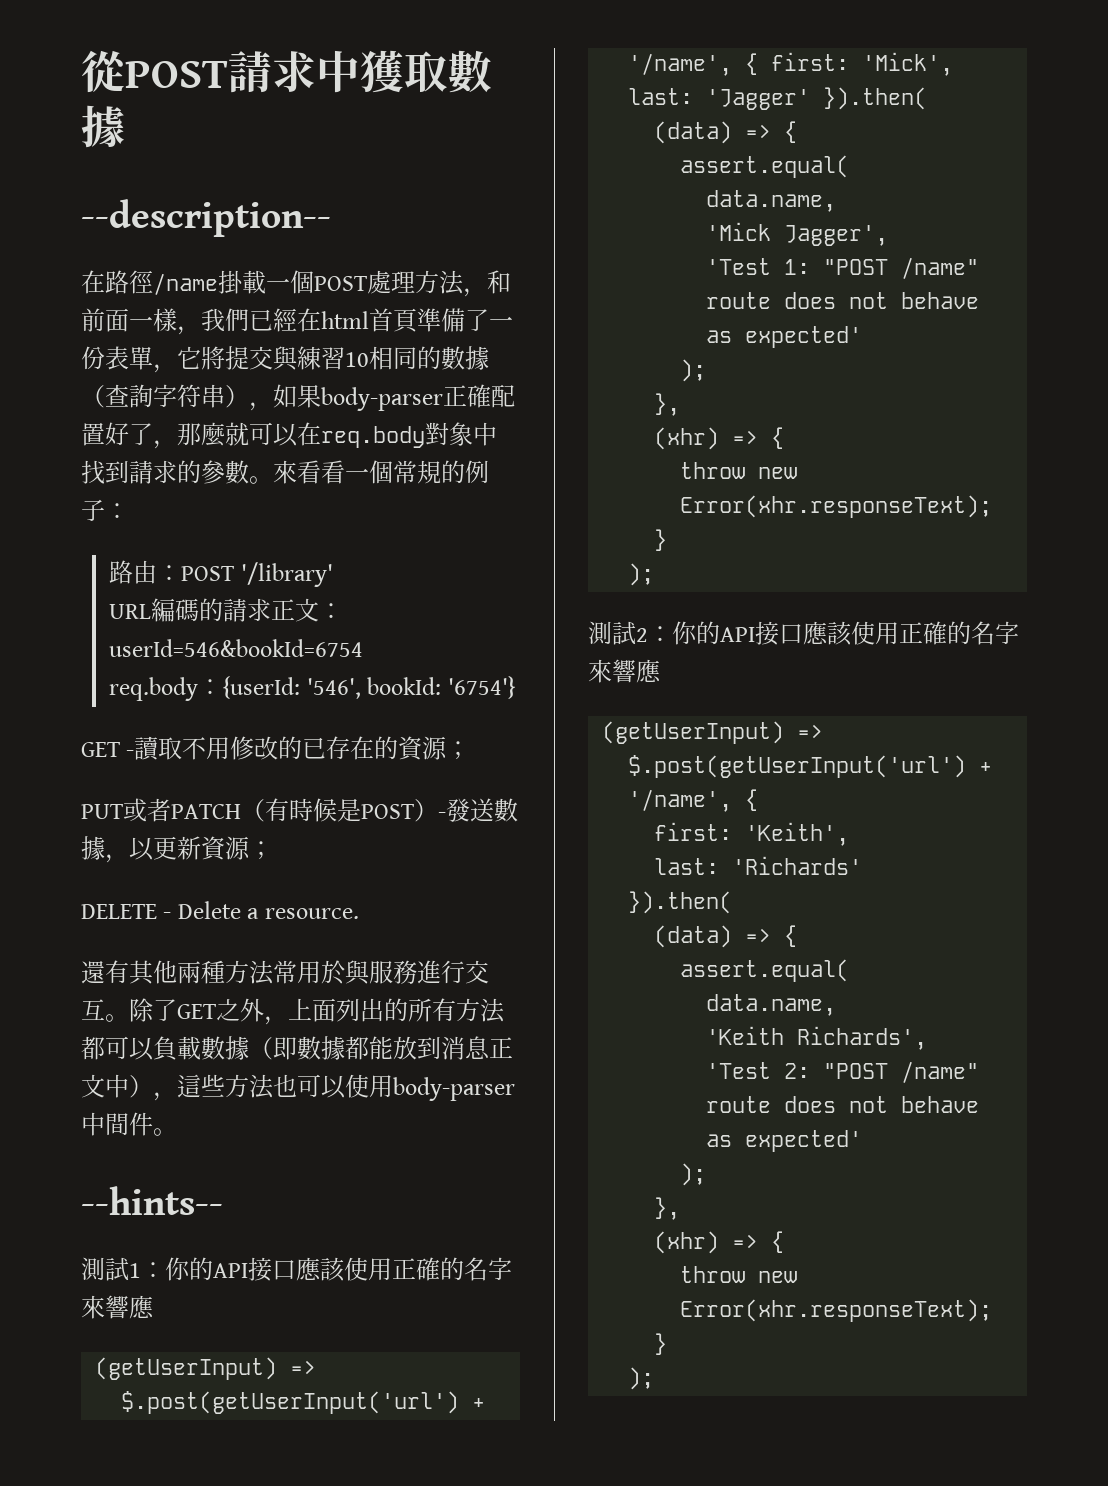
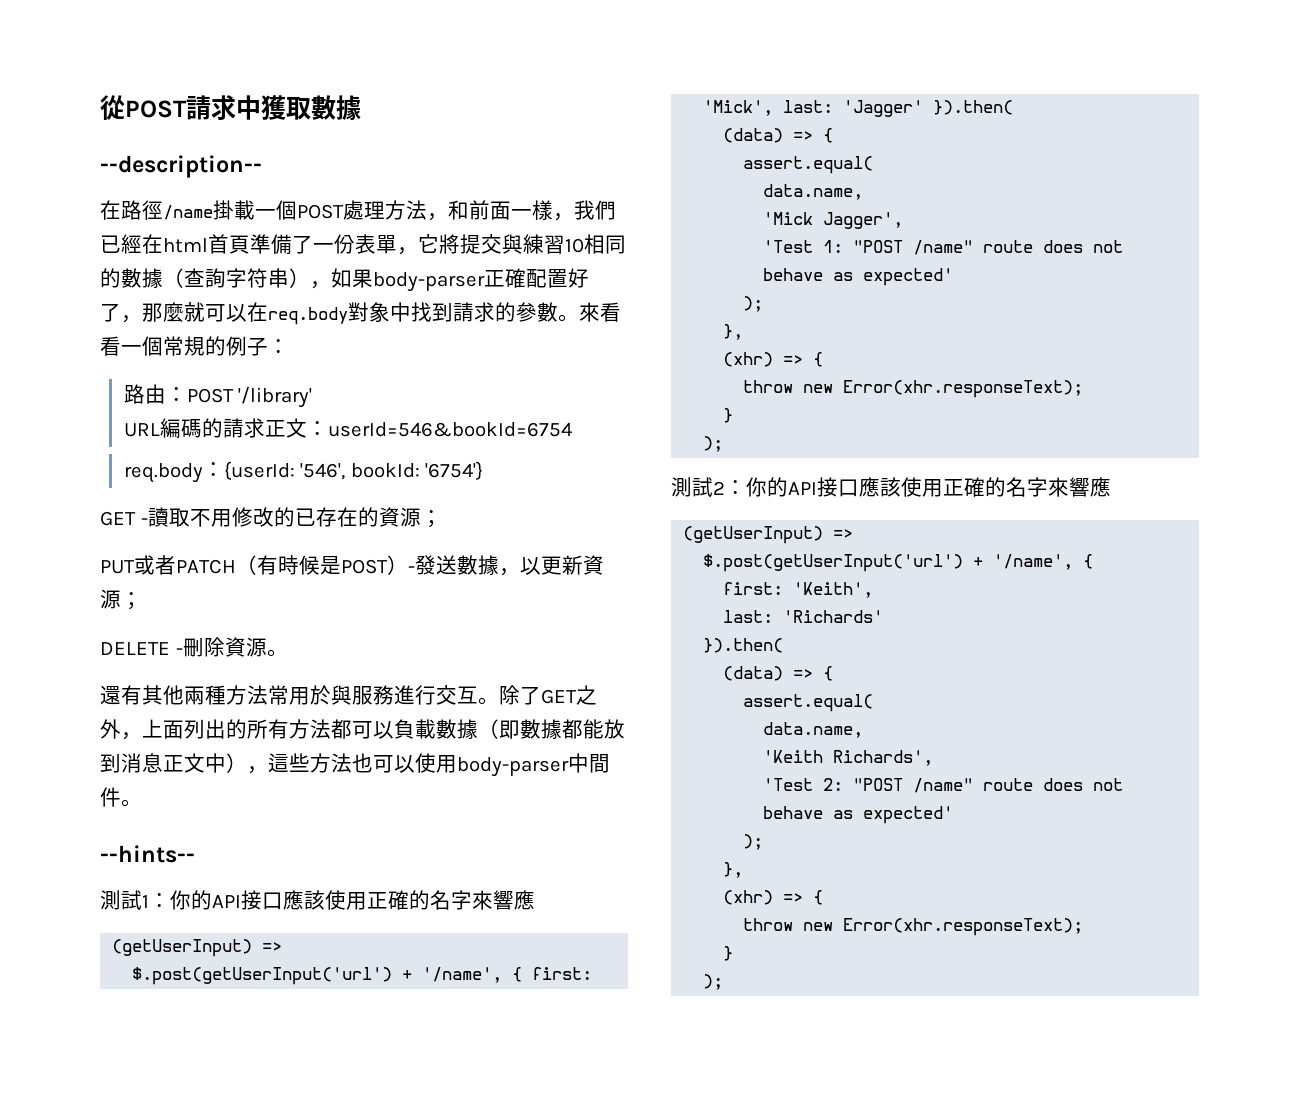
[177,901,359,919] Delete a resource. -> [182,637,288,657] 刪除資源。

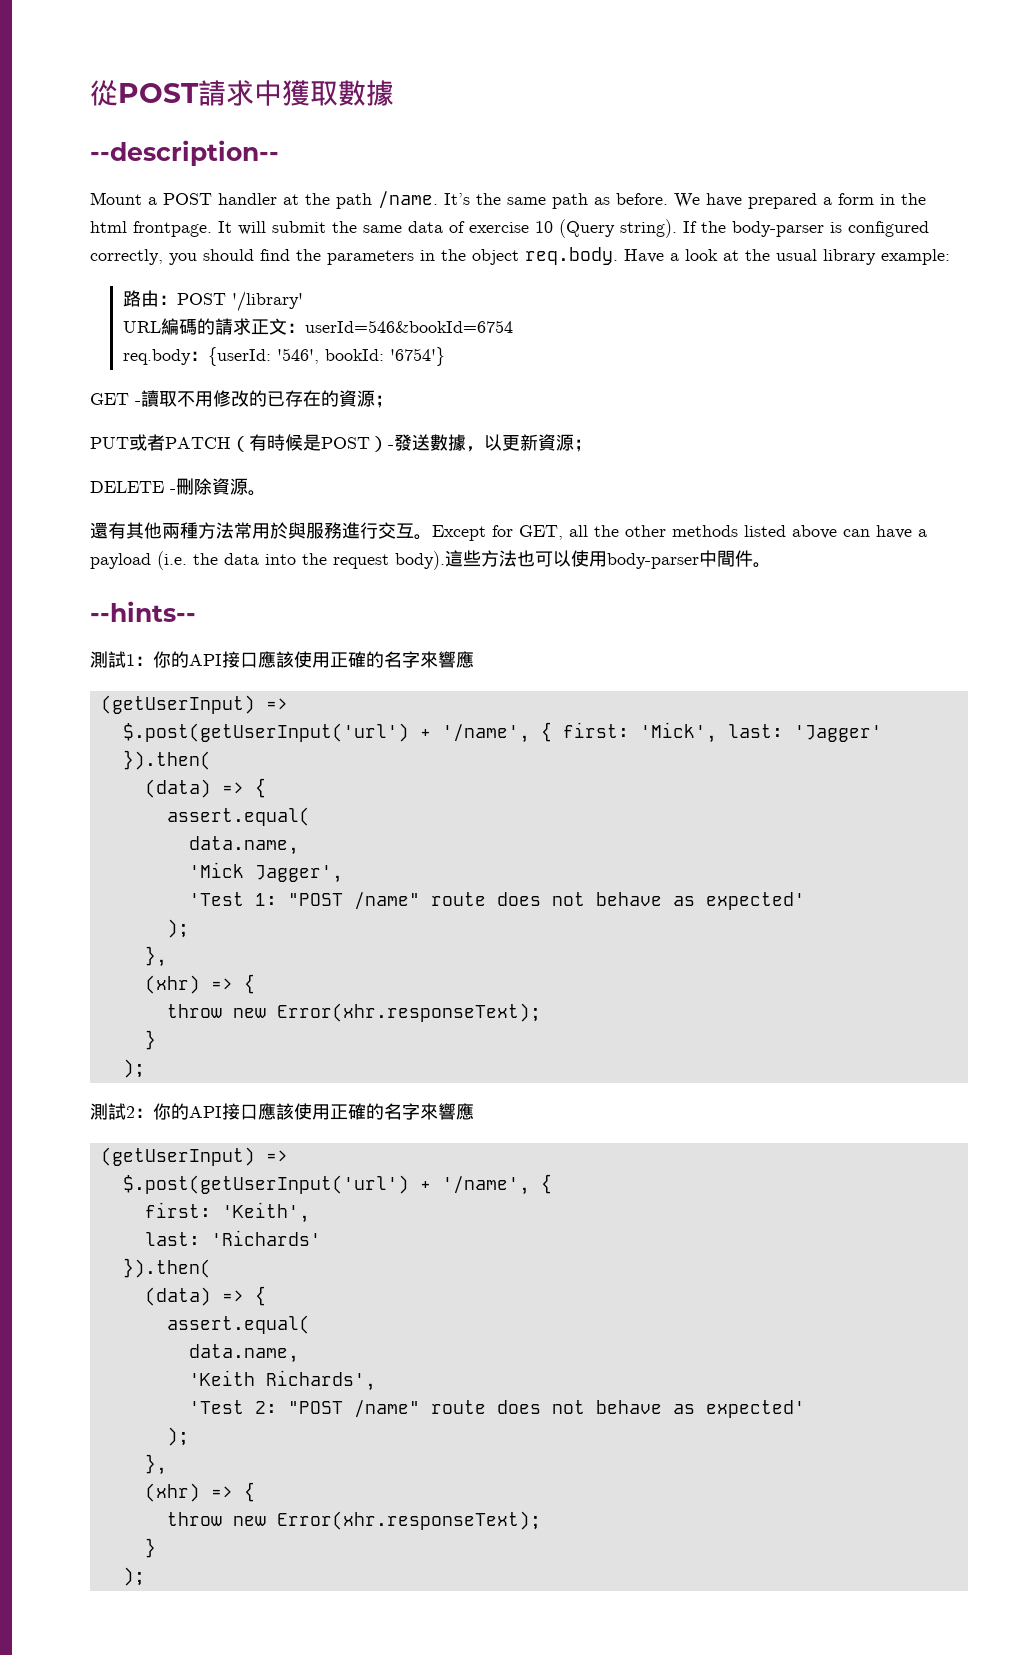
[100,200,616,221] [100,234,626,255] [100,268,589,292] [100,302,621,325] [100,336,289,356] 在路徑/name掛載一個POST處理方法，和前面一樣，我們已經在html首頁準備了一份表單，它將提交與練習10相同的數據（查詢字符串），如果body-parser正確配置好了，那麼就可以在req.body對象中找到請求的參數。來看看一個常規的例子： -> [90,191,926,209] [90,219,929,238] [90,247,950,265] Mount a POST handler at the path /name. It’s the same path as before. We have prepared a form in the html frontpage. It will submit the same data of exercise 10 (Query string). If the body-parser is configured correctly, you should find the parameters in the object req.body. Have a look at the usual library example:
[499,685,597,705] [100,719,625,740] [100,753,268,774] 除了GET之外，上面列出的所有方法都可以負載數據（即數據都能放到消息正文中）， -> [432,525,927,541] [90,551,445,570] Except for GET, all the other methods listed above can have a payload (i.e. the data into the request body).

